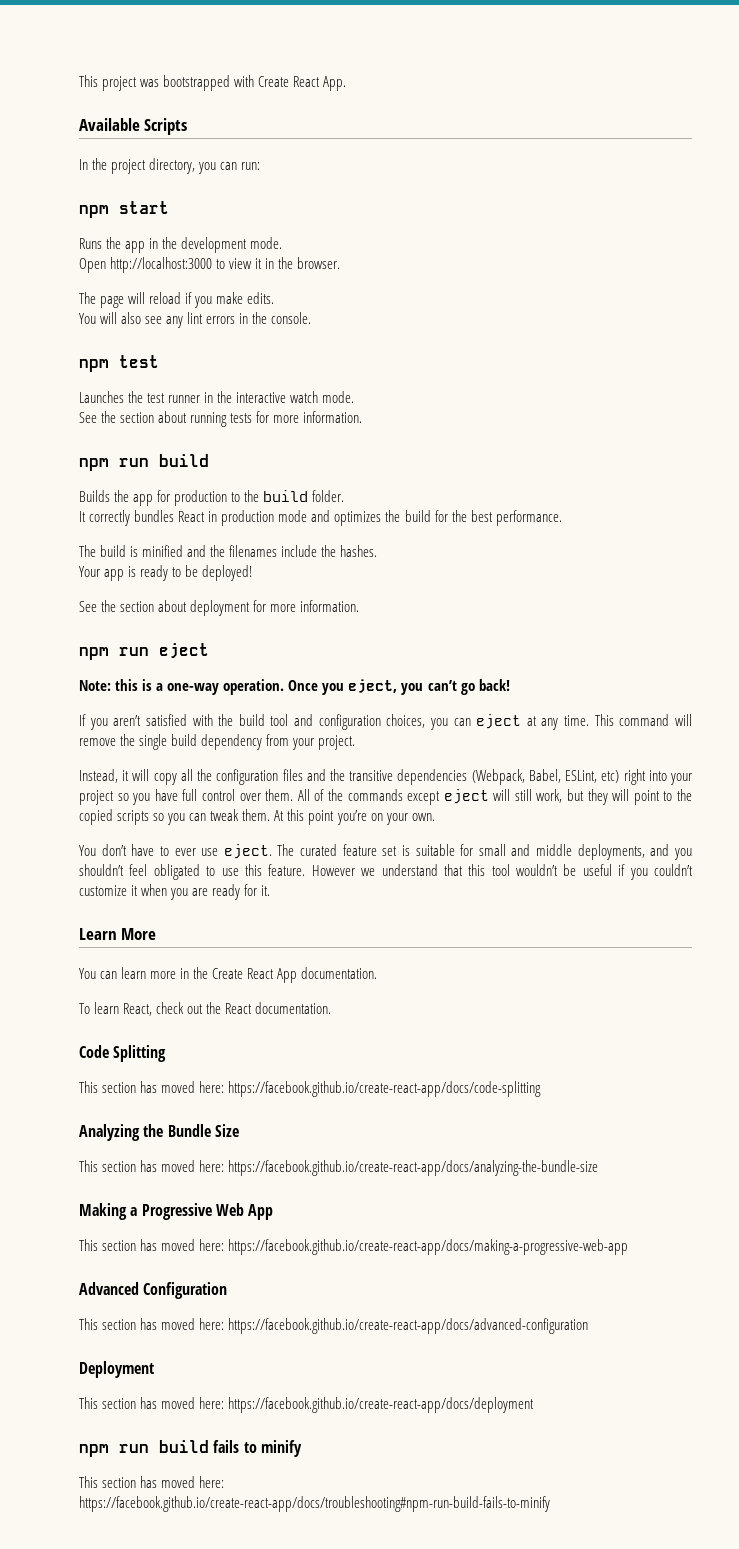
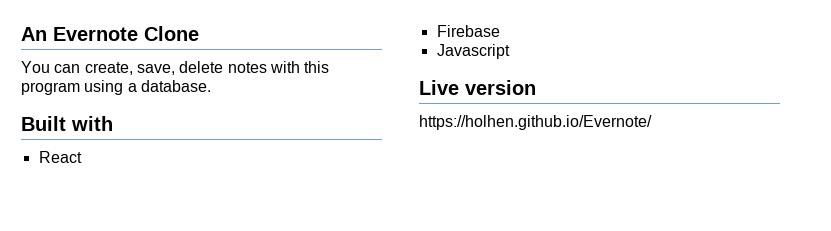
[79,75,347,91] [79,118,188,135] [79,158,261,174] [79,201,169,218] [79,237,283,253] [79,257,341,273] [79,292,275,308] [79,312,312,328] [79,355,159,372] [79,391,355,403] [79,411,363,427] [79,454,209,471] [79,490,345,506] [79,510,562,526] [79,545,378,557] [79,565,253,581] [79,600,360,616] [79,643,209,660] [79,679,510,695] [79,714,693,730] [79,734,356,750] [79,769,692,785] [79,789,692,805] [79,809,435,825] [79,844,693,860] [79,864,694,880] [79,884,271,900] [79,928,157,940] [79,967,378,983] [79,1002,332,1016] [79,1045,167,1062] [79,1081,542,1097] [79,1124,239,1141] [79,1160,599,1176] [79,1203,274,1220] [79,1239,629,1255] [79,1282,228,1299] [79,1318,589,1334] [79,1361,154,1378] [79,1397,535,1413] [79,1440,302,1457] [79,1476,225,1488] [79,1496,550,1512] This project was bootstrapped with Create React App. // Available Scripts // In the project directory, you can run: // npm start // Runs the app in the development mode. // Open http://localhost:3000 to view it in the browser. // The page will reload if you make edits. // You will also see any lint errors in the console. // npm test // Launches the test runner in the interactive watch mode. // See the section about running tests for more information. // npm run build // Builds the app for production to the build folder. // It correctly bundles React in production mode and optimizes the build for the best performance. // The build is minified and the filenames include the hashes. // Your app is ready to be deployed! // See the section about deployment for more information. // npm run eject // Note: this is a one-way operation. Once you eject, you can’t go back! // If you aren’t satisfied with the build tool and configuration choices, you can eject at any time. This command will remove the single build dependency from your project. // Instead, it will copy all the configuration files and the transitive dependencies (Webpack, Babel, ESLint, etc) right into your project so you have full control over them. All of the commands except eject will still work, but they will point to the copied scripts so you can tweak them. At this point you’re on your own. // You don’t have to ever use eject. The curated feature set is suitable for small and middle deployments, and you shouldn’t feel obligated to use this feature. However we understand that this tool wouldn’t be useful if you couldn’t customize it when you are ready for it. // Learn More // You can learn more in the Create React App documentation. // To learn React, check out the React documentation. // Code Splitting // This section has moved here: https://facebook.github.io/create-react-app/docs/code-splitting // Analyzing the Bundle Size // This section has moved here: https://facebook.github.io/create-react-app/docs/analyzing-the-bundle-size // Making a Progressive Web App // This section has moved here: https://facebook.github.io/create-react-app/docs/making-a-progressive-web-app // Advanced Configuration // This section has moved here: https://facebook.github.io/create-react-app/docs/advanced-configuration // Deployment // This section has moved here: https://facebook.github.io/create-react-app/docs/deployment // npm run build fails to minify // This section has moved here: https://facebook.github.io/create-react-app/docs/troubleshooting#npm-run-build-fails-to-minify -> [21,26,199,41] [21,61,330,75] [21,80,211,95] [21,116,113,131] [38,151,82,163] [436,25,500,37] [436,44,510,59] [419,80,536,95] [419,115,652,130] An Evernote Clone // You can create, save, delete notes with this program using a database. // Built with // React // Firebase // Javascript // Live version // https://holhen.github.io/Evernote/

